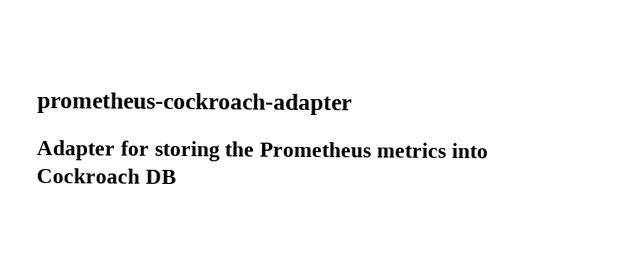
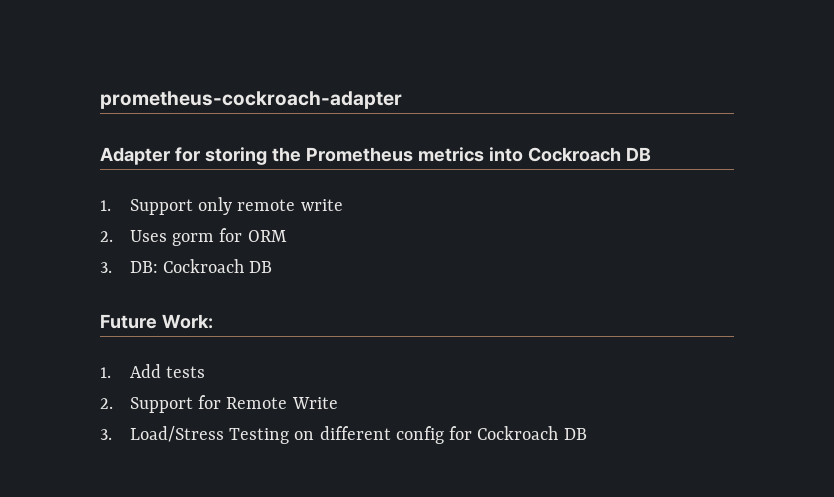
(176, 176) none -> [100,197,343,215] [100,228,287,246] [100,259,273,273] [100,314,213,329] [100,364,206,378] [100,395,338,413] [100,426,587,444] // 1. Support only remote write // 2. Uses gorm for ORM // 3. DB: Cockroach DB // Future Work: // 1. Add tests // 2. Support for Remote Write // 3. Load/Stress Testing on different config for Cockroach DB

